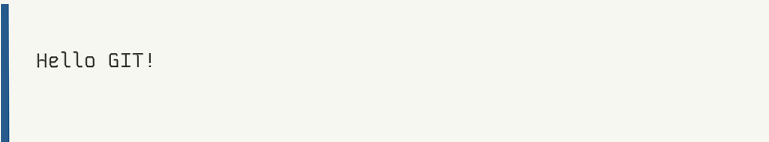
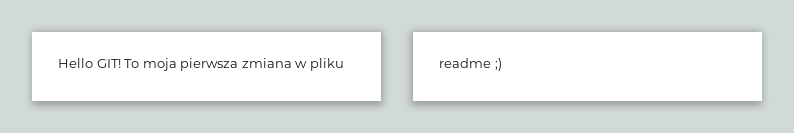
(156, 60) none -> [124,58,502,71] To moja pierwsza zmiana w pliku readme ;)

